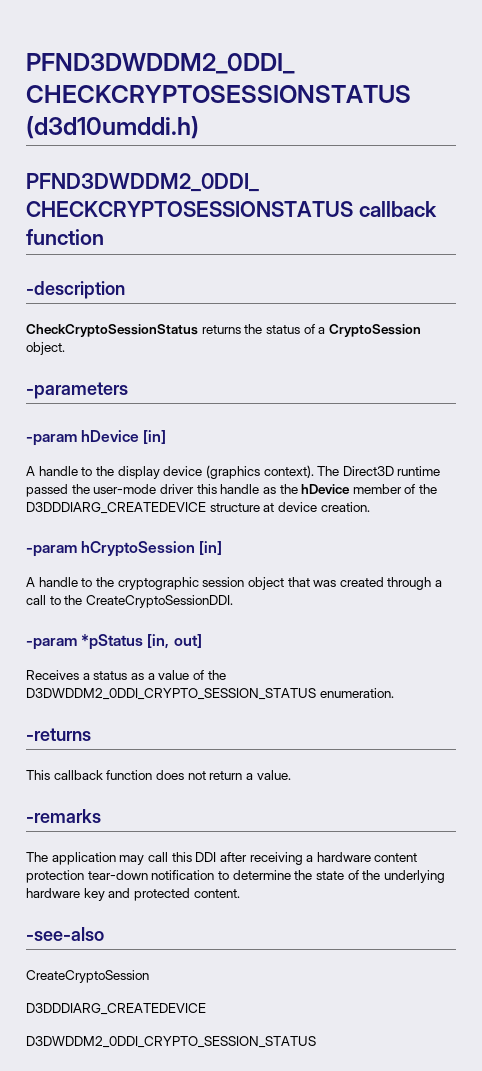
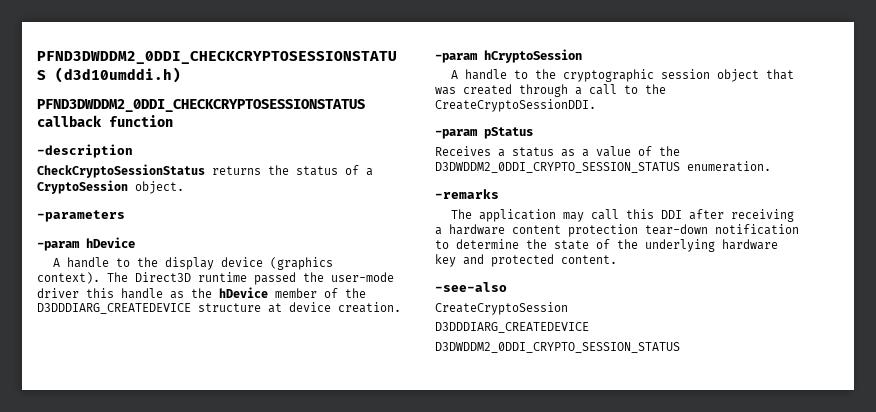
[143,430,167,444] [in] -> (135, 242) none
[199,541,223,555] [in] -> (582, 56) none
[81,634,202,650] *pStatus [in, out] -> [484,127,533,139] pStatus
[26,728,91,741] [26,770,291,780] // -returns // This callback function does not return a value. -> (771, 166) none

